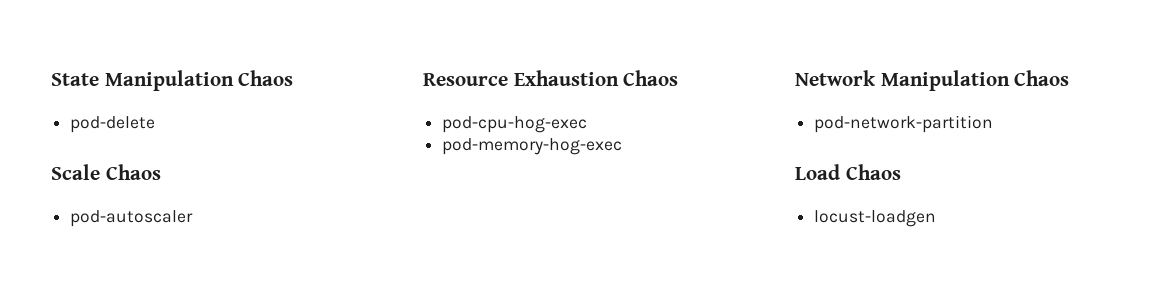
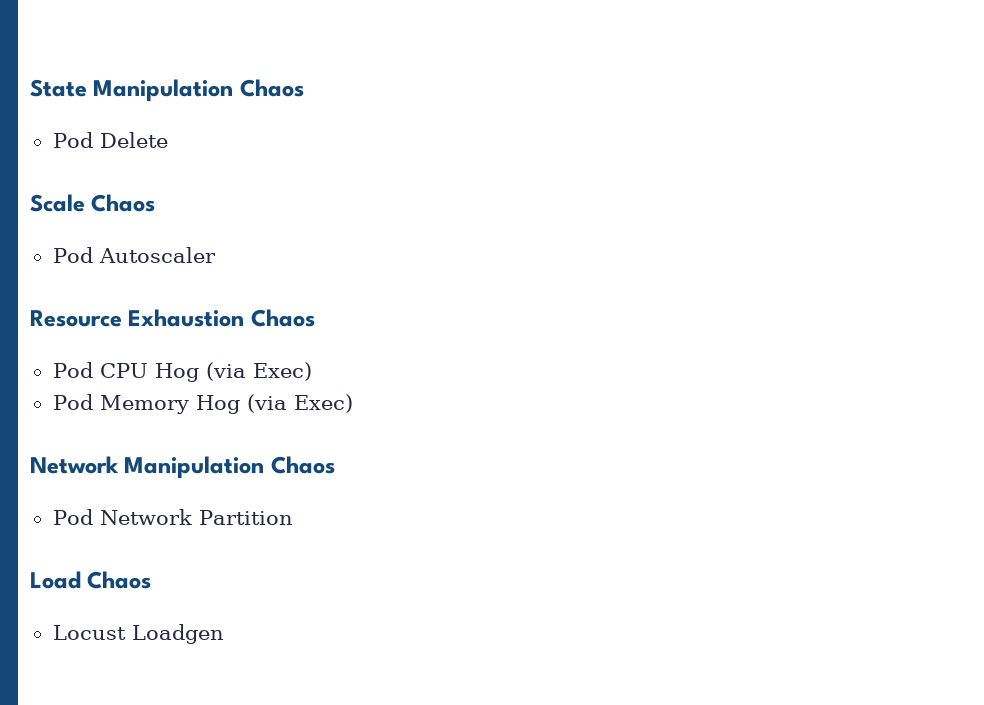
[70,116,156,133] pod-delete -> [52,132,168,148] Pod Delete
[70,210,194,227] pod-autoscaler -> [52,247,216,263] Pod Autoscaler
[442,116,588,133] [442,138,623,155] pod-cpu-hog-exec // pod-memory-hog-exec -> [52,362,312,382] [52,394,353,414] Pod CPU Hog (via Exec) // Pod Memory Hog (via Exec)
[814,115,994,133] pod-network-partition -> [52,509,293,525] Pod Network Partition
[814,210,937,227] locust-loadgen -> [52,624,224,644] Locust Loadgen

